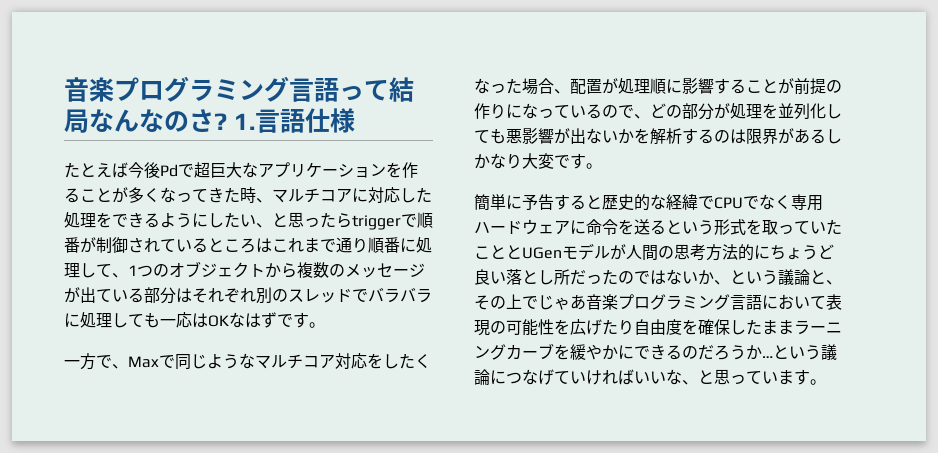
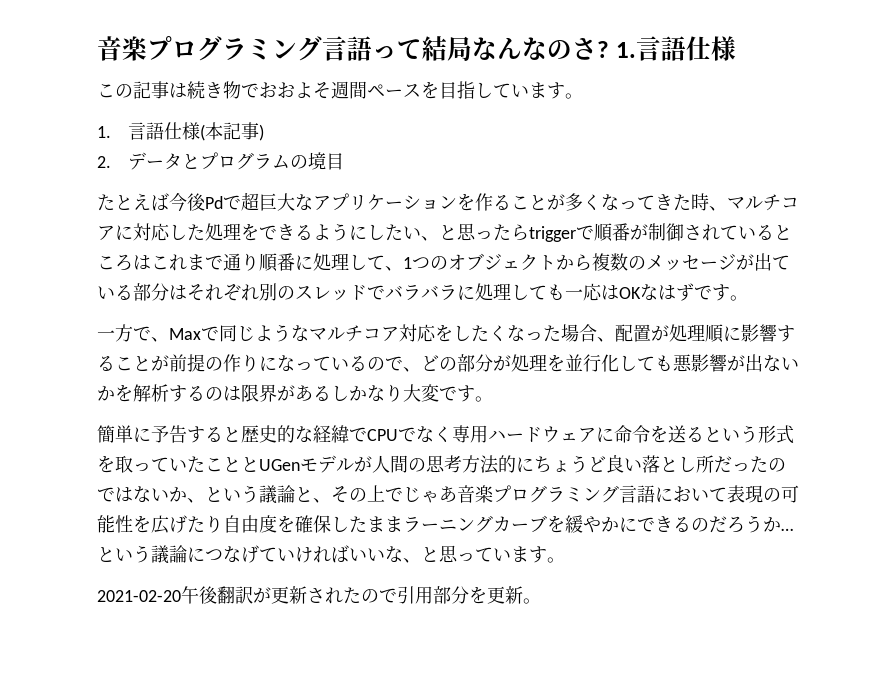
(355, 120) none -> [97,81,583,99] [97,122,265,141] [97,152,345,170] // この記事は続き物でおおよそ週間ペースを目指しています。 // 1.言語仕様(本記事) // 2.データとプログラムの境目
[794,103,810,120] 列 -> [583,354,601,372] 行
(826, 382) none -> [97,586,541,604] // 2021-02-20午後翻訳が更新されたので引用部分を更新。

